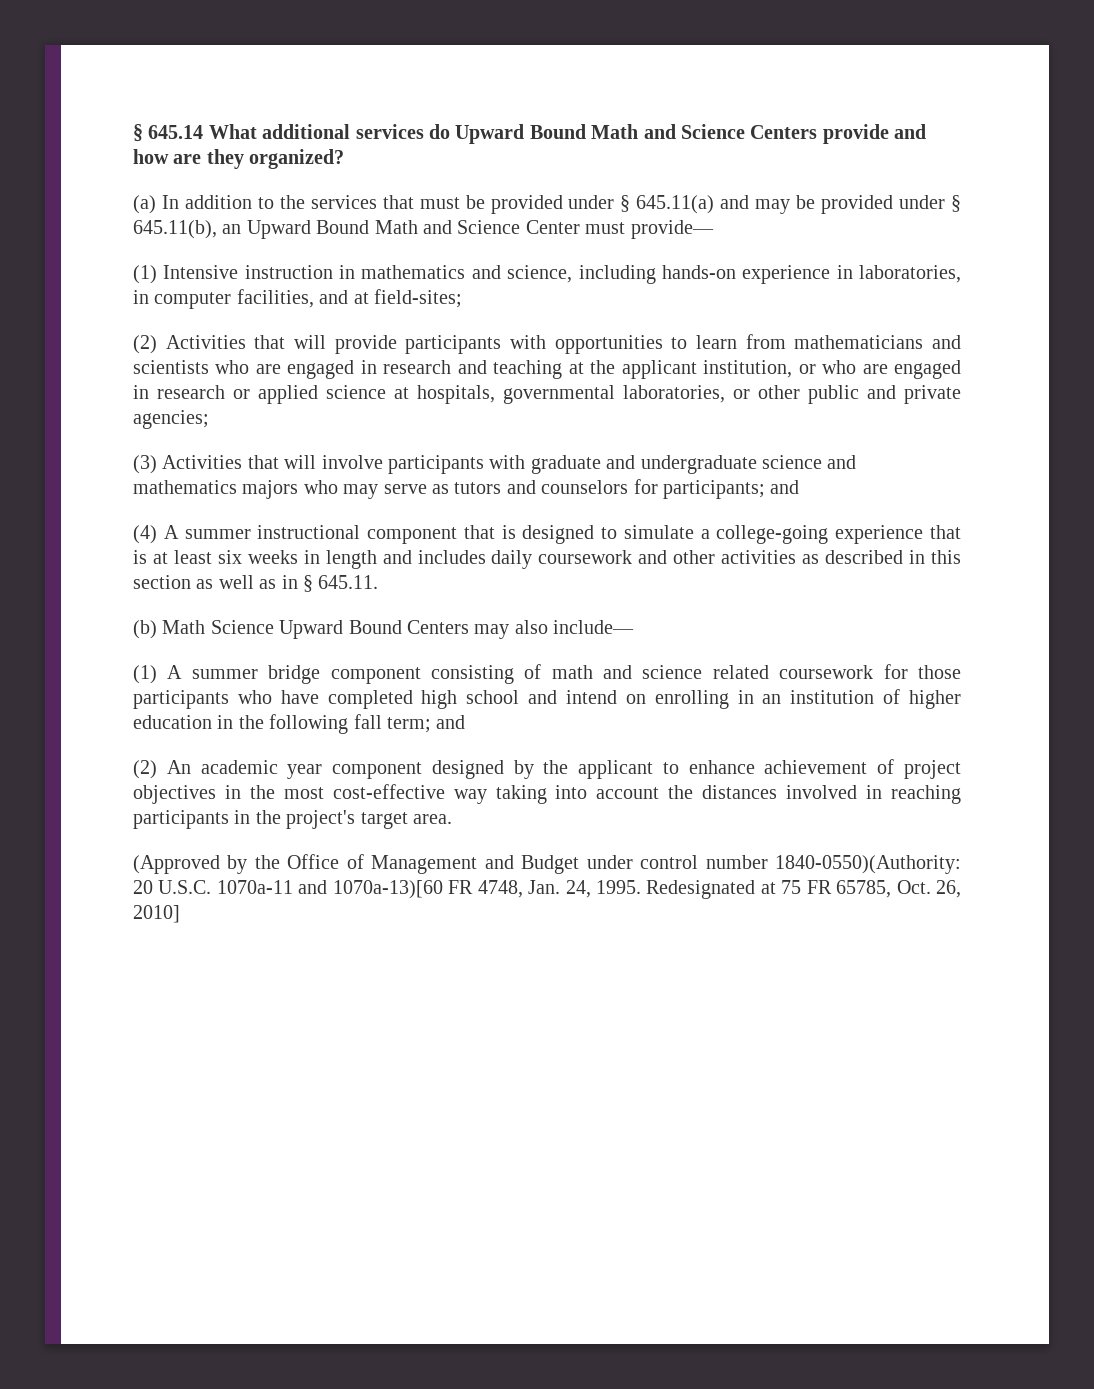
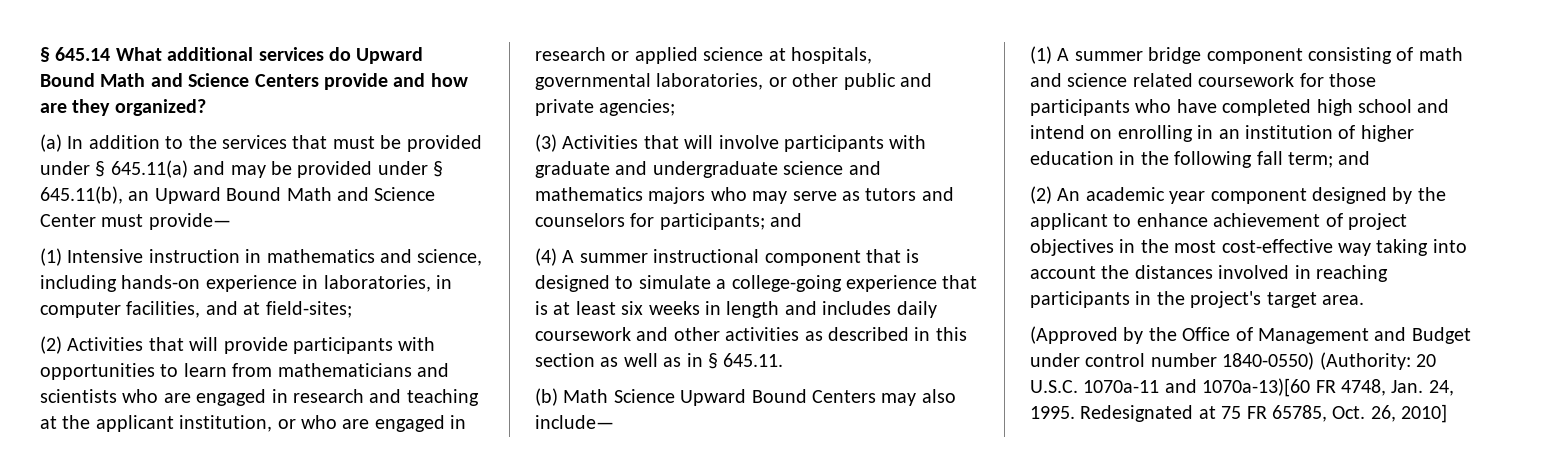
[775,855,961,874] 1840-0550)(Authority: -> [1222,352,1411,370] 1840-0550) (Authority:

